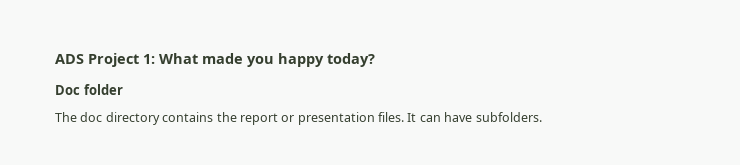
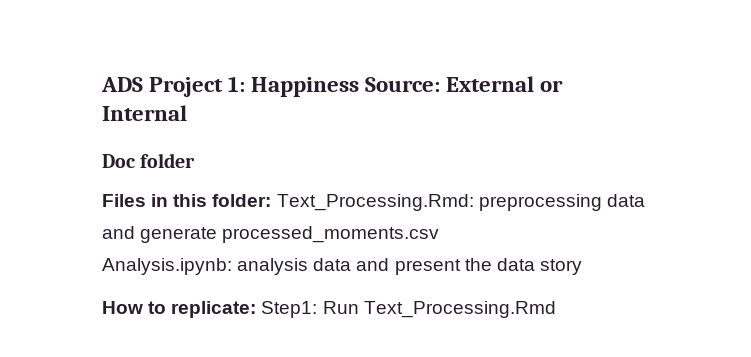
[159,53,375,67] [55,84,123,95] [55,112,542,125] What made you happy today? // Doc folder // The doc directory contains the report or presentation files. It can have subfolders. -> [251,76,564,97] [102,105,187,121] [102,153,196,168] [102,194,645,211] [102,226,440,243] [102,258,582,275] [102,301,556,318] Happiness Source: External or Internal // Doc folder // Files in this folder: Text_Processing.Rmd: preprocessing data and generate processed_moments.csv // Analysis.ipynb: analysis data and present the data story // How to replicate: Step1: Run Text_Processing.Rmd

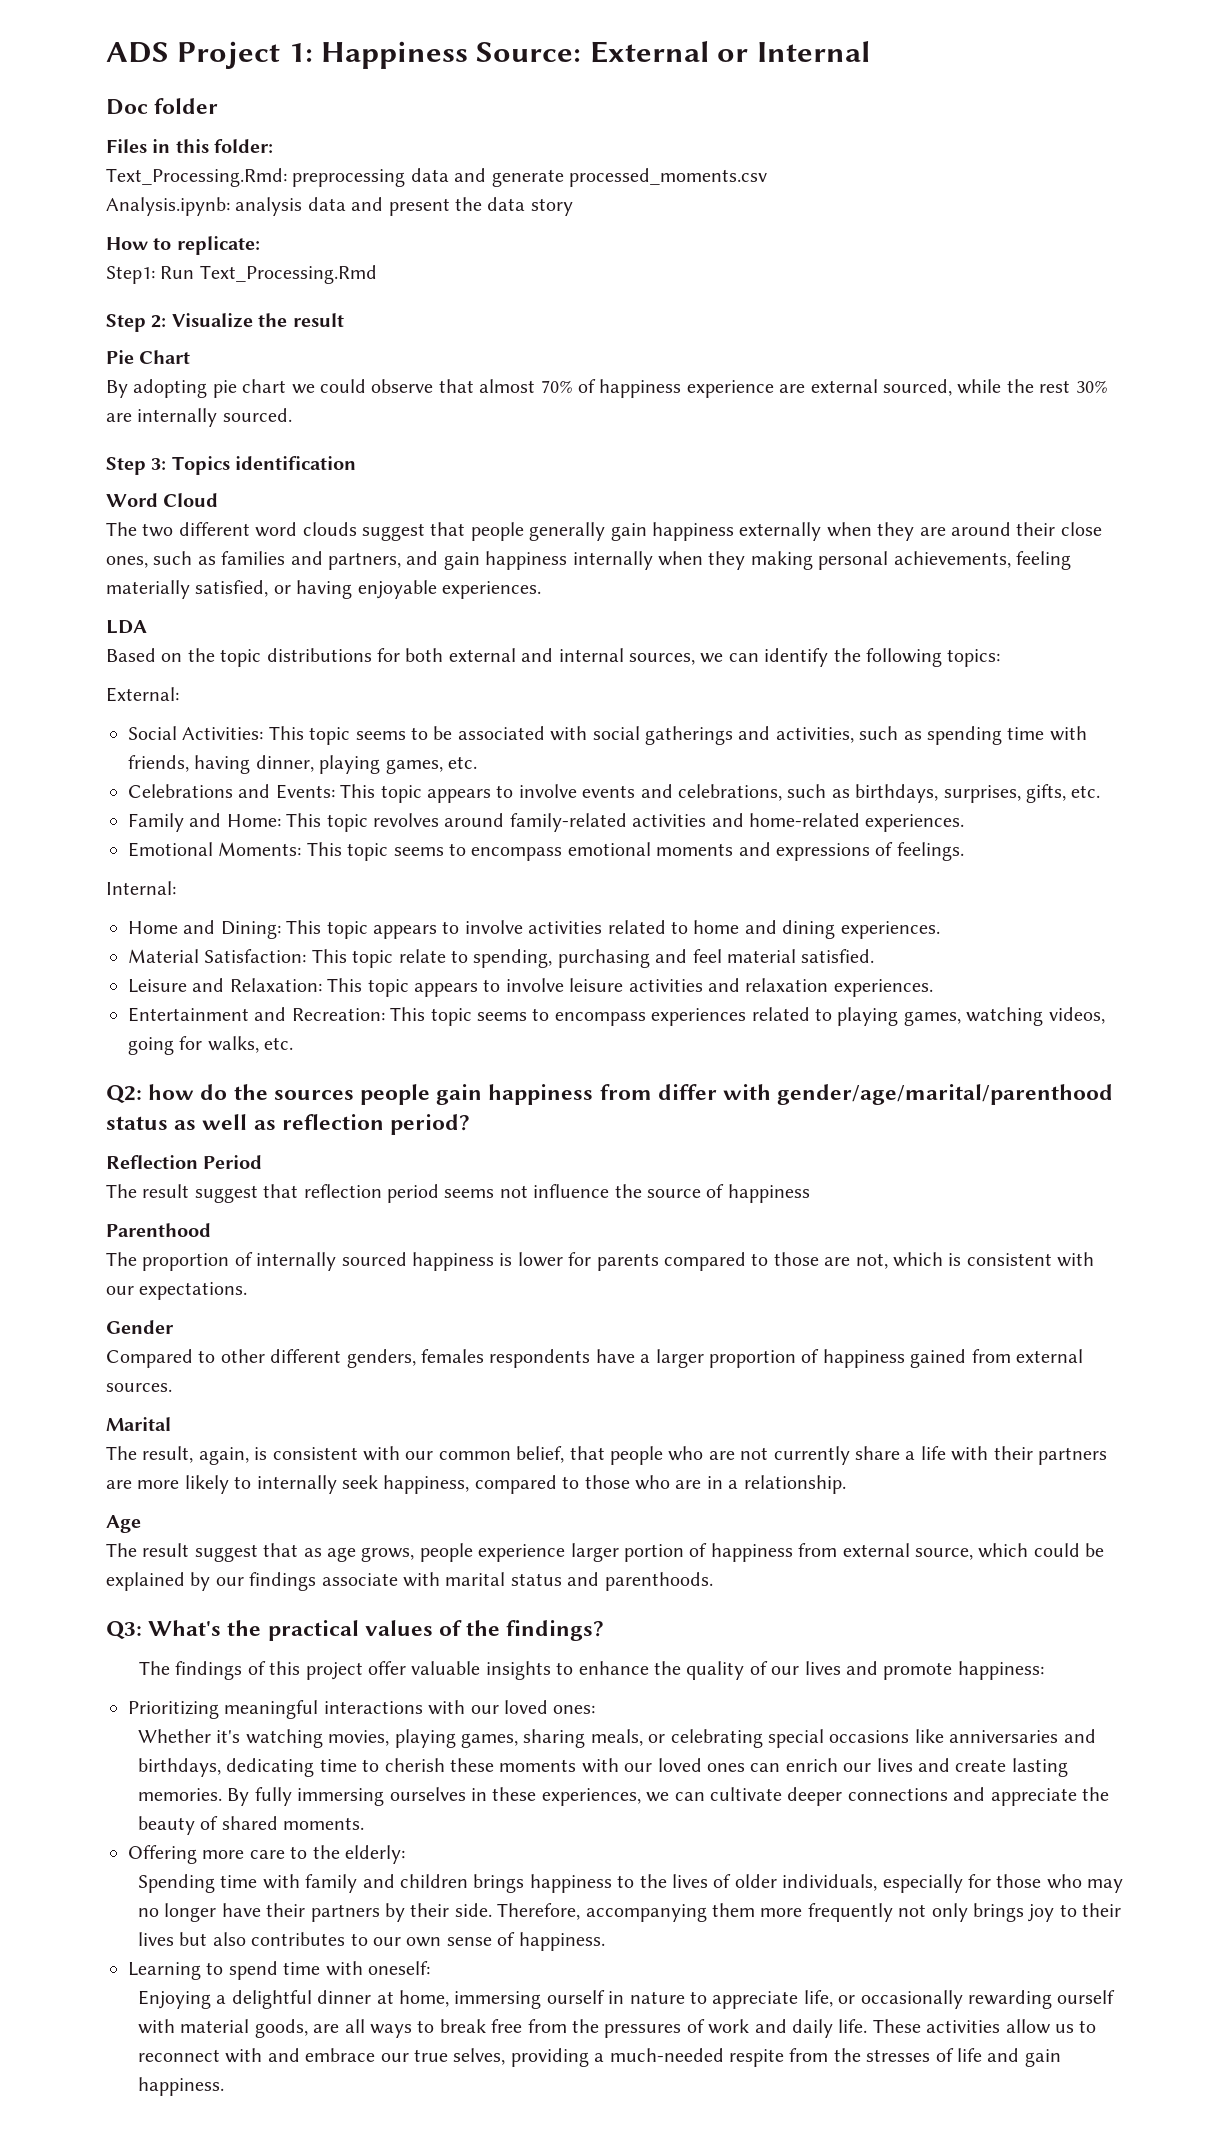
(272, 200) none -> (274, 146) //
(257, 309) none -> (260, 245) //
(556, 309) none -> [106,313,344,332] [106,350,191,364] [106,379,1108,398] [106,408,292,427] [106,456,357,475] [106,493,219,507] [106,522,1102,541] [106,551,1071,570] [106,580,541,599] [106,620,147,634] [106,648,1001,667] [106,687,179,702] [128,726,1087,745] [128,755,477,774] [128,784,1101,803] [128,813,965,832] [128,842,964,861] [106,881,176,895] [128,920,940,939] [128,949,875,968] [128,978,933,997] [128,1007,1105,1026] [128,1036,294,1055] [106,1084,1114,1105] [106,1114,471,1135] [106,1155,263,1169] [106,1184,810,1203] [106,1223,211,1237] [106,1252,1095,1271] [106,1282,248,1300] [106,1320,174,1334] [106,1349,1083,1368] [106,1383,172,1392] [106,1417,171,1431] [106,1446,1107,1465] [106,1475,846,1494] [106,1515,141,1533] [106,1543,1105,1562] [106,1572,713,1591] [106,1620,605,1641] [139,1661,1044,1680] [128,1700,596,1719] [137,1729,1096,1748] [137,1758,1068,1777] [137,1787,1109,1806] [137,1816,365,1835] [128,1845,405,1864] [137,1874,1124,1893] [137,1903,1122,1922] [137,1932,605,1951] [128,1961,430,1980] [137,1990,1116,2009] [137,2019,1097,2038] [137,2048,1061,2067] [137,2077,224,2096] // Step 2: Visualize the result // Pie Chart // By adopting pie chart we could observe that almost 70% of happiness experience are external sourced, while the rest 30% are internally sourced. // Step 3: Topics identification // Word Cloud // The two different word clouds suggest that people generally gain happiness externally when they are around their close ones, such as families and partners, and gain happiness internally when they making personal achievements, feeling materially satisfied, or having enjoyable experiences. // LDA // Based on the topic distributions for both external and internal sources, we can identify the following topics: // External: // Social Activities: This topic seems to be associated with social gatherings and activities, such as spending time with friends, having dinner, playing games, etc. // Celebrations and Events: This topic appears to involve events and celebrations, such as birthdays, surprises, gifts, etc. // Family and Home: This topic revolves around family-related activities and home-related experiences. // Emotional Moments: This topic seems to encompass emotional moments and expressions of feelings. // Internal: // Home and Dining: This topic appears to involve activities related to home and dining experiences. // Material Satisfaction: This topic relate to spending, purchasing and feel material satisfied. // Leisure and Relaxation: This topic appears to involve leisure activities and relaxation experiences. // Entertainment and Recreation: This topic seems to encompass experiences related to playing games, watching videos, going for walks, etc. // Q2: how do the sources people gain happiness from differ with gender/age/marital/parenthood status as well as reflection period? // Reflection Period // The result suggest that reflection period seems not influence the source of happiness // Parenthood // The proportion of internally sourced happiness is lower for parents compared to those are not, which is consistent with our expectations. // Gender // Compared to other different genders, females respondents have a larger proportion of happiness gained from external sources. // Marital // The result, again, is consistent with our common belief, that people who are not currently share a life with their partners are more likely to internally seek happiness, compared to those who are in a relationship. // Age // The result suggest that as age grows, people experience larger portion of happiness from external source, which could be explained by our findings associate with marital status and parenthoods. // Q3: What's the practical values of the findings? // The findings of this project offer valuable insights to enhance the quality of our lives and promote happiness: // Prioritizing meaningful interactions with our loved ones: // Whether it's watching movies, playing games, sharing meals, or celebrating special occasions like anniversaries and birthdays, dedicating time to cherish these moments with our loved ones can enrich our lives and create lasting memories. By fully immersing ourselves in these experiences, we can cultivate deeper connections and appreciate the beauty of shared moments. // Offering more care to the elderly: // Spending time with family and children brings happiness to the lives of older individuals, especially for those who may no longer have their partners by their side. Therefore, accompanying them more frequently not only brings joy to their lives but also contributes to our own sense of happiness. // Learning to spend time with oneself: // Enjoying a delightful dinner at home, immersing ourself in nature to appreciate life, or occasionally rewarding ourself with material goods, are all ways to break free from the pressures of work and daily life. These activities allow us to reconnect with and embrace our true selves, providing a much-needed respite from the stresses of life and gain happiness.

